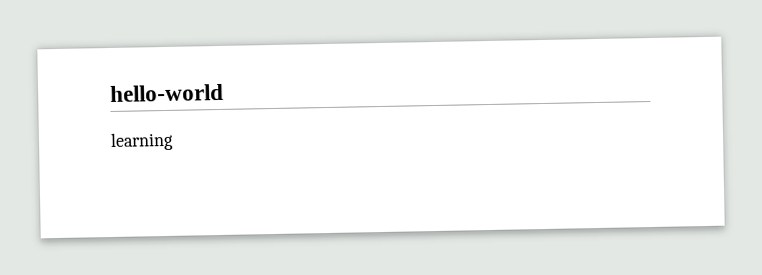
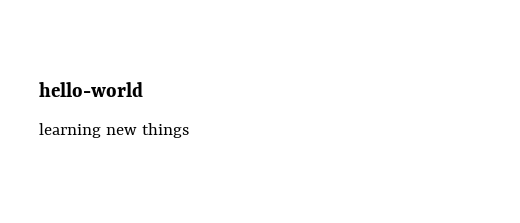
(174, 141) none -> [105,123,189,138] new things

